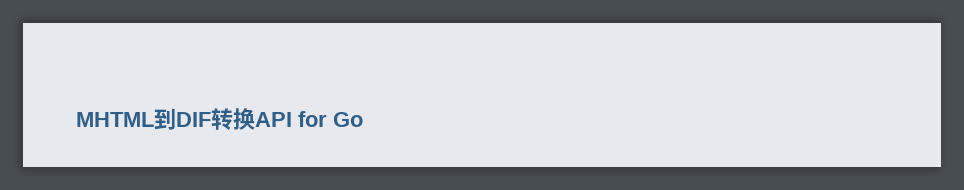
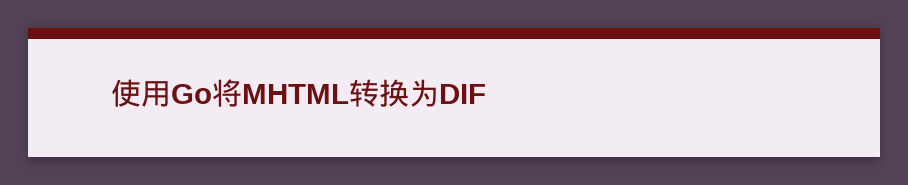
[76,108,363,130] MHTML到DIF转换API for Go -> [111,79,486,107] 使用Go将MHTML转换为DIF

